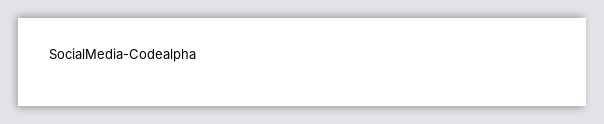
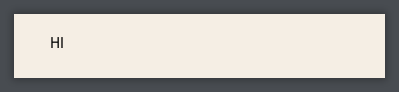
[49,48,196,62] SocialMedia-Codealpha -> [50,37,64,48] HI

